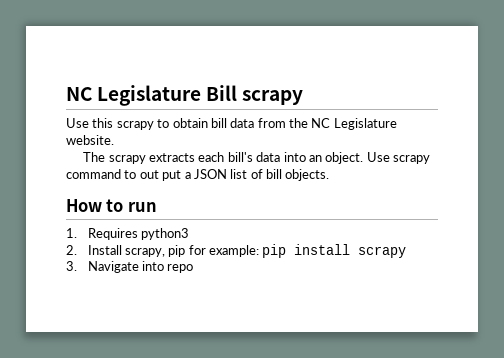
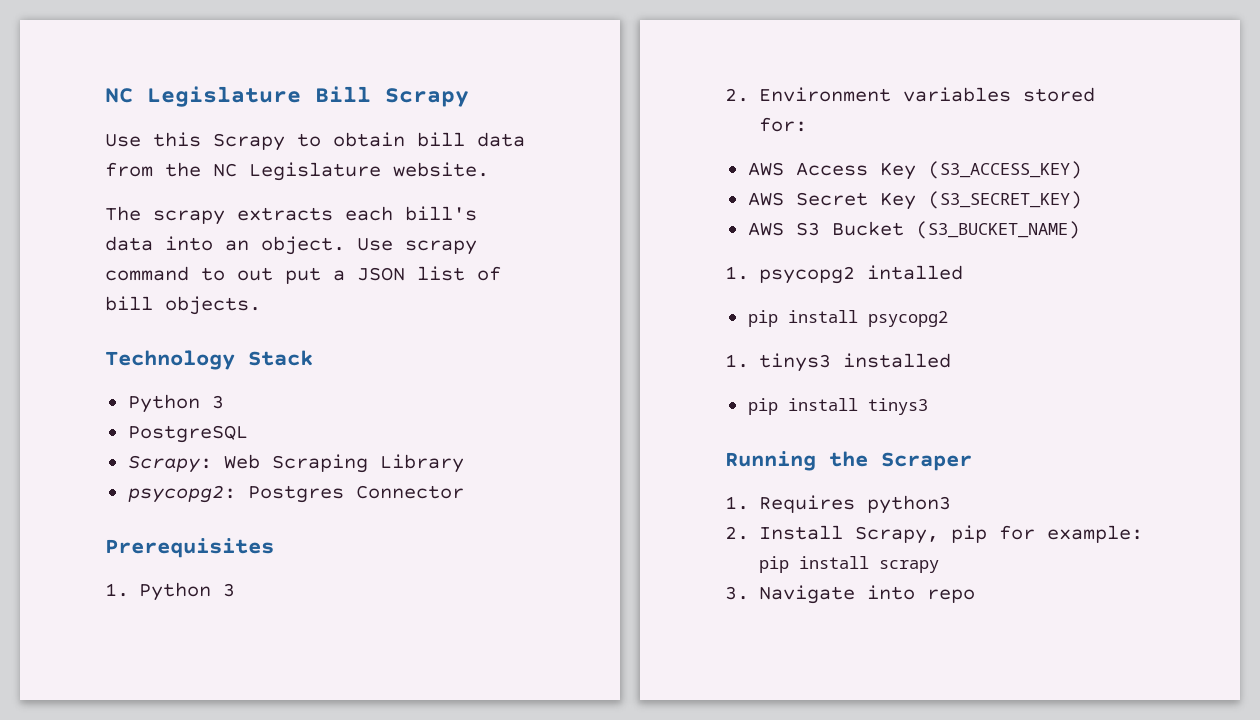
[242,90,304,105] scrapy -> [385,88,469,107] Scrapy
[116,121,154,130] scrapy -> [213,133,285,151] Scrapy
[66,199,157,212] How to run -> [105,350,313,370] [127,394,224,413] [127,425,248,443] [127,454,464,473] [127,485,464,503] [105,538,274,558] [105,582,236,601] [725,87,1096,102] [759,117,808,132] [747,161,1082,180] [747,191,1082,210] [747,221,1080,239] [725,265,964,284] [747,310,948,327] [725,353,952,372] [747,398,928,415] [725,451,972,471] Technology Stack // Python 3 // PostgreSQL // Scrapy: Web Scraping Library // psycopg2: Postgres Connector // Prerequisites // 1. Python 3 // 2. Environment variables stored for: // AWS Access Key (S3_ACCESS_KEY) // AWS Secret Key (S3_SECRET_KEY) // AWS S3 Bucket (S3_BUCKET_NAME) // 1. psycopg2 intalled // pip install psycopg2 // 1. tinys3 installed // pip install tinys3 // Running the Scraper
[124,248,165,257] scrapy, -> [855,526,940,544] Scrapy,

